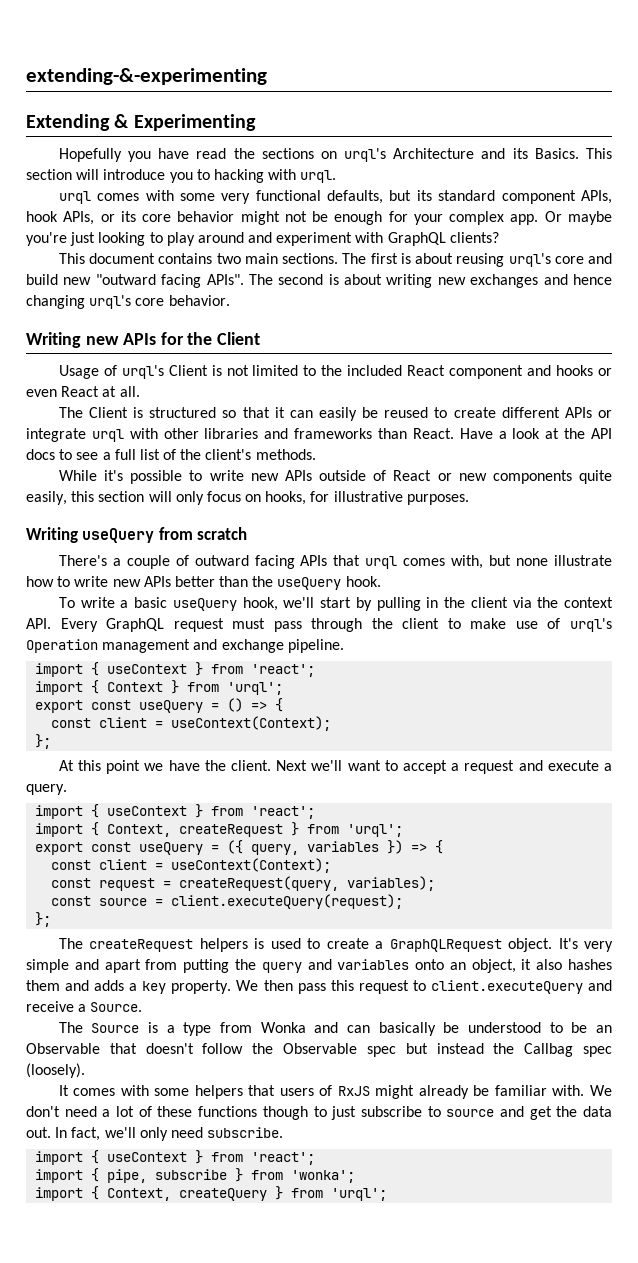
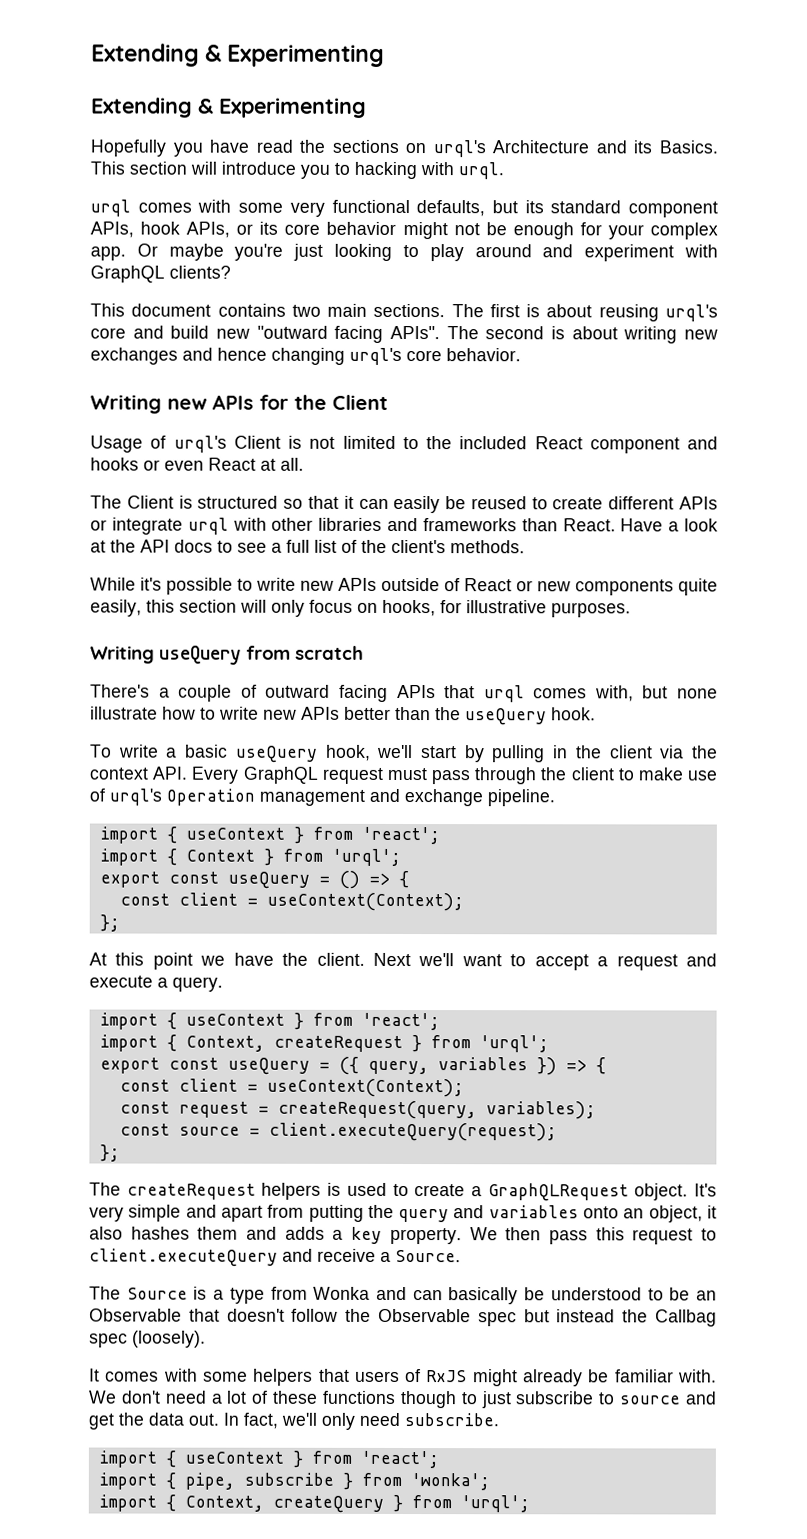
[26,68,267,85] extending-&-experimenting -> [91,43,386,67] Extending & Experimenting

